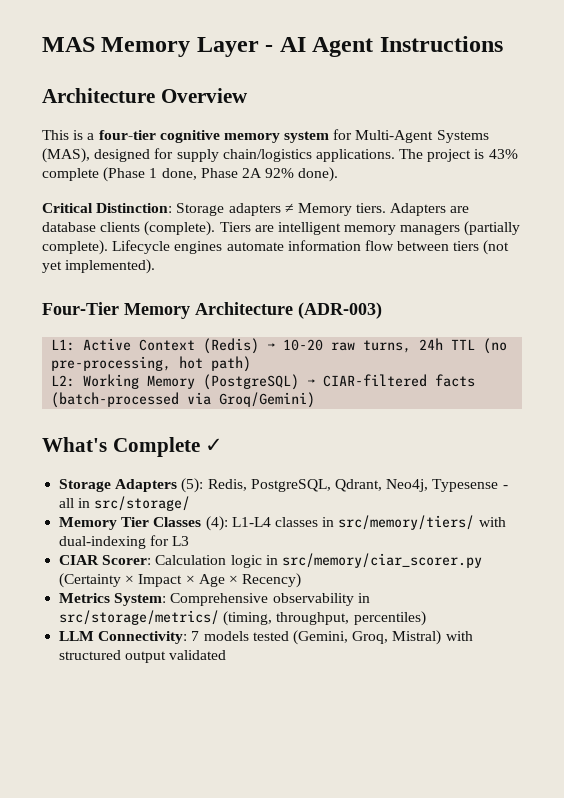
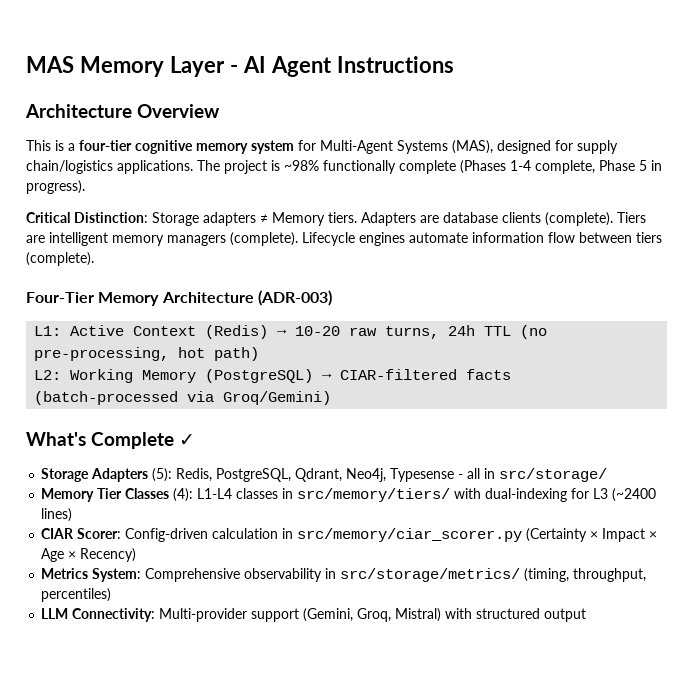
[488,149,518,159] [42,167,339,182] 43% complete (Phase 1 done, Phase 2A 92% done). -> [284,160,662,174] [26,180,85,194] ~98% functionally complete (Phases 1-4 complete, Phase 5 in progress).
[464,221,521,236] [42,240,108,255] (partially complete). -> [230,232,298,246] (complete).
[483,240,510,255] [42,259,156,274] (not yet implemented). -> [26,252,94,266] (complete).
(190, 541) none -> [612,488,657,502] [41,508,73,522] (~2400 lines)
[155,555,262,568] Calculation logic -> [125,528,279,542] Config-driven calculation
[191,631,289,641] 7 models tested -> [159,608,300,622] Multi-provider support
[169,650,227,660] validated -> (587, 615) none

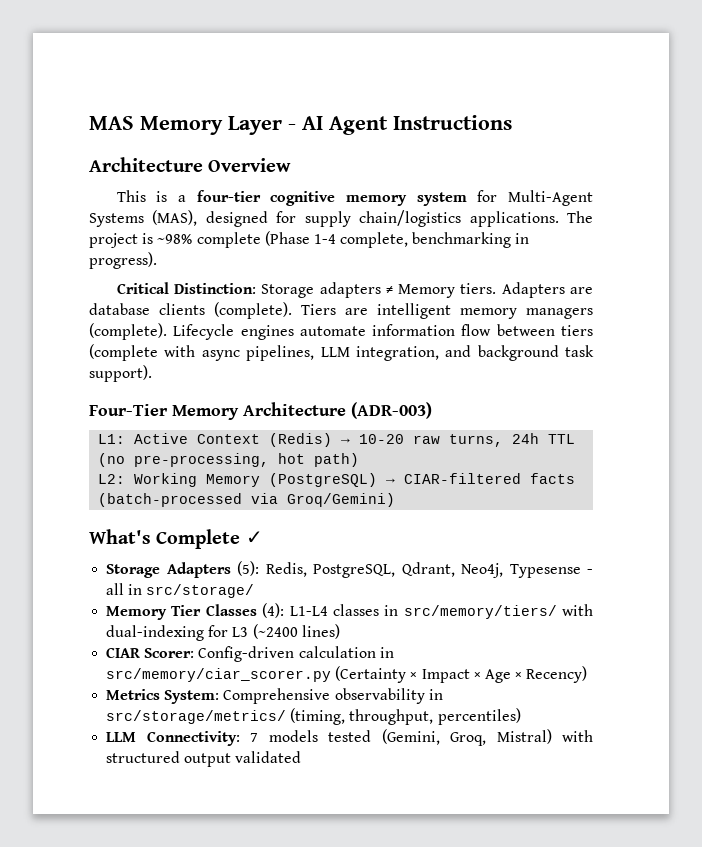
[323,160,647,174] functionally complete (Phases 1-4 complete, Phase 5 -> [196,231,512,248] complete (Phase 1-4 complete, benchmarking
[26,252,94,266] (complete). -> [89,344,594,361] [89,365,152,382] (complete with async pipelines, LLM integration, and background task support).
[159,608,300,622] Multi-provider support -> [250,730,372,742] 7 models tested
(587, 615) none -> [235,751,302,763] validated

